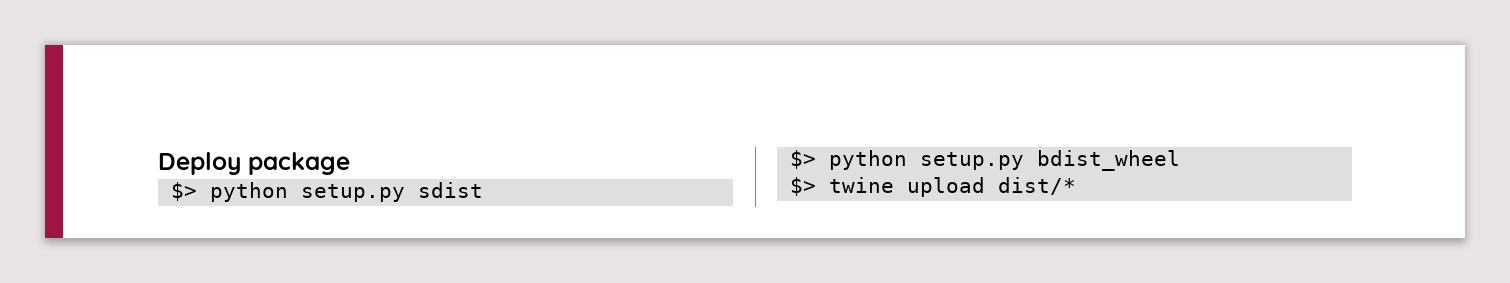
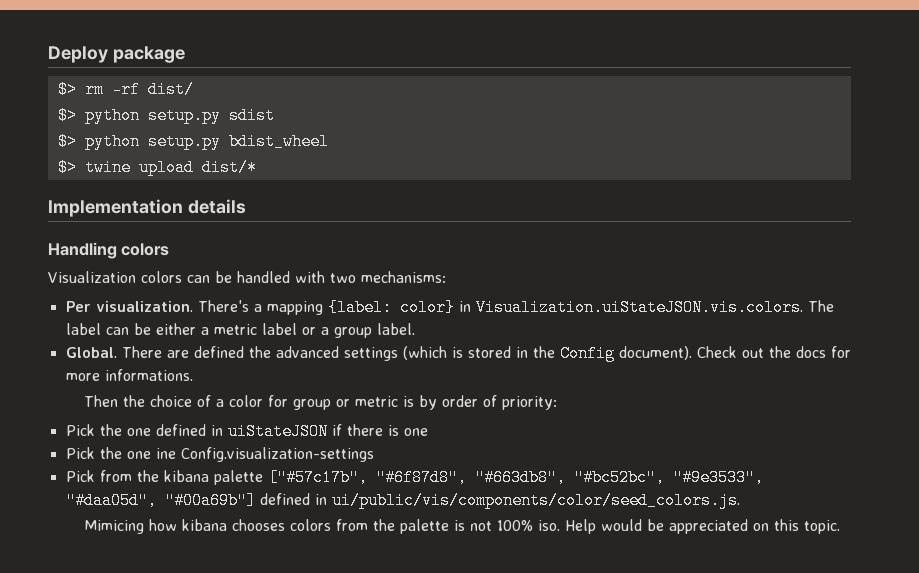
(350, 163) none -> [57,81,194,98] // $> rm -rf dist/
(1076, 186) none -> [48,199,246,217] [48,242,170,259] [48,271,446,283] [65,299,834,316] [65,323,415,338] [65,345,851,362] [65,369,193,381] [84,395,558,410] [65,423,428,440] [65,447,374,462] [65,469,764,486] [65,492,740,509] [84,519,841,534] // Implementation details // Handling colors // Visualization colors can be handled with two mechanisms: // Per visualization. There's a mapping {label: color} in Visualization.uiStateJSON.vis.colors. The label can be either a metric label or a group label. // Global. There are defined the advanced settings (which is stored in the Config document). Check out the docs for more informations. // Then the choice of a color for group or metric is by order of priority: // Pick the one defined in uiStateJSON if there is one // Pick the one ine Config.visualization-settings // Pick from the kibana palette ["#57c17b", "#6f87d8", "#663db8", "#bc52bc", "#9e3533", "#daa05d", "#00a69b"] defined in ui/public/vis/components/color/seed_colors.js. // Mimicing how kibana chooses colors from the palette is not 100% iso. Help would be appreciated on this topic.

